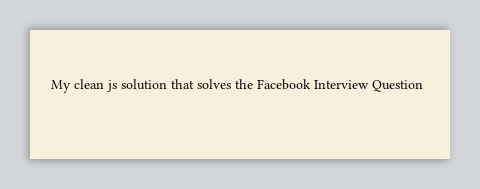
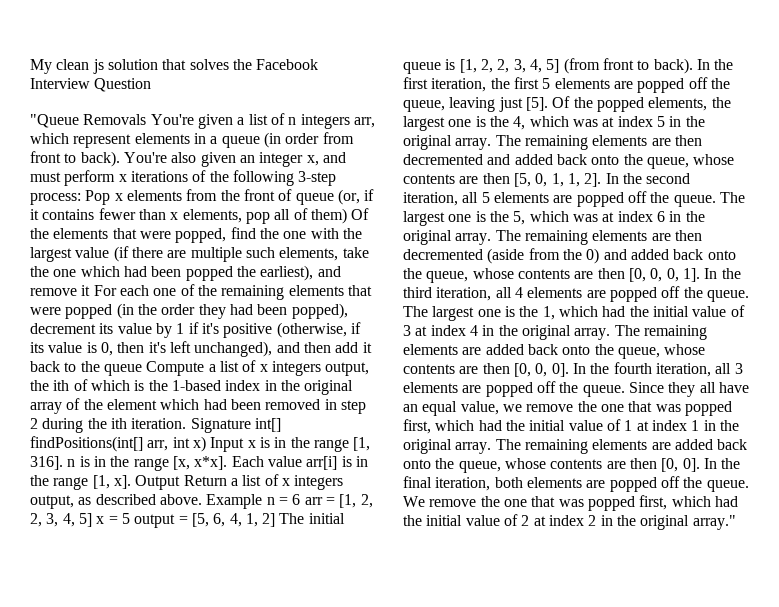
(423, 86) none -> [30,113,375,129] [30,132,354,148] [30,151,346,167] [30,170,337,186] [30,189,375,205] [30,208,370,224] [30,227,362,243] [30,246,369,262] [30,265,341,281] [30,284,372,300] [30,303,348,319] [30,322,361,338] [30,341,372,357] [30,360,370,376] [30,379,354,395] [30,398,366,414] [30,418,281,433] [30,436,371,452] [30,456,368,471] [30,474,344,490] [30,494,373,509] [30,513,345,528] [403,58,734,74] [403,77,730,93] [403,96,731,112] [403,116,705,131] [403,135,702,150] [403,154,735,169] [403,173,691,187] [403,191,745,207] [403,211,705,226] [403,230,702,245] [403,248,736,264] [403,268,741,283] [403,286,749,302] [403,305,745,321] [403,325,707,340] [403,344,706,359] [403,362,743,377] [403,381,749,397] [403,401,732,416] [403,419,739,434] [403,439,748,454] [403,458,741,473] [403,476,749,492] [403,495,738,511] [403,514,736,530] // "Queue Removals You're given a list of n integers arr, which represent elements in a queue (in order from front to back). You're also given an integer x, and must perform x iterations of the following 3-step process: Pop x elements from the front of queue (or, if it contains fewer than x elements, pop all of them) Of the elements that were popped, find the one with the largest value (if there are multiple such elements, take the one which had been popped the earliest), and remove it For each one of the remaining elements that were popped (in the order they had been popped), decrement its value by 1 if it's positive (otherwise, if its value is 0, then it's left unchanged), and then add it back to the queue Compute a list of x integers output, the ith of which is the 1-based index in the original array of the element which had been removed in step 2 during the ith iteration. Signature int[] findPositions(int[] arr, int x) Input x is in the range [1, 316]. n is in the range [x, x*x]. Each value arr[i] is in the range [1, x]. Output Return a list of x integers output, as described above. Example n = 6 arr = [1, 2, 2, 3, 4, 5] x = 5 output = [5, 6, 4, 1, 2] The initial queue is [1, 2, 2, 3, 4, 5] (from front to back). In the first iteration, the first 5 elements are popped off the queue, leaving just [5]. Of the popped elements, the largest one is the 4, which was at index 5 in the original array. The remaining elements are then decremented and added back onto the queue, whose contents are then [5, 0, 1, 1, 2]. In the second iteration, all 5 elements are popped off the queue. The largest one is the 5, which was at index 6 in the original array. The remaining elements are then decremented (aside from the 0) and added back onto the queue, whose contents are then [0, 0, 0, 1]. In the third iteration, all 4 elements are popped off the queue. The largest one is the 1, which had the initial value of 3 at index 4 in the original array. The remaining elements are added back onto the queue, whose contents are then [0, 0, 0]. In the fourth iteration, all 3 elements are popped off the queue. Since they all have an equal value, we remove the one that was popped first, which had the initial value of 1 at index 1 in the original array. The remaining elements are added back onto the queue, whose contents are then [0, 0]. In the final iteration, both elements are popped off the queue. We remove the one that was popped first, which had the initial value of 2 at index 2 in the original array."

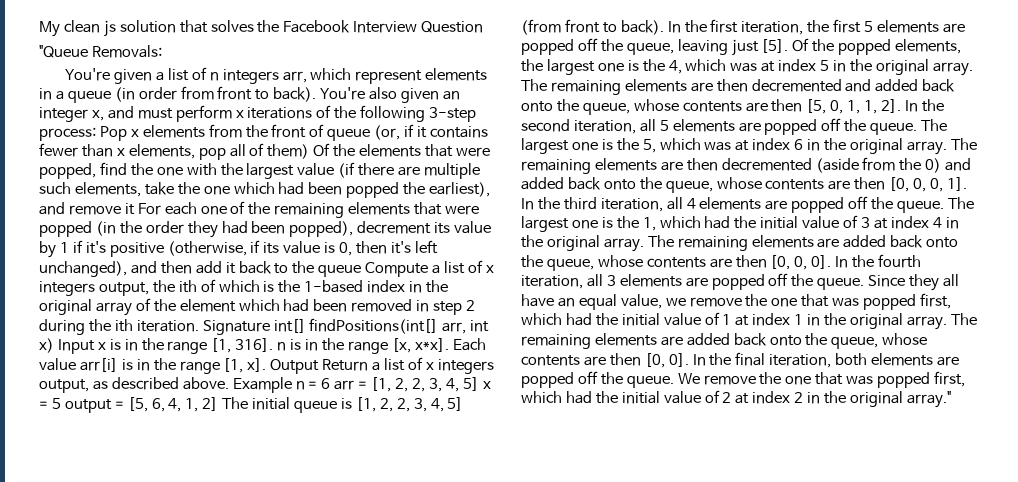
[83,114,147,125] Removals -> [91,45,162,58] Removals: //

